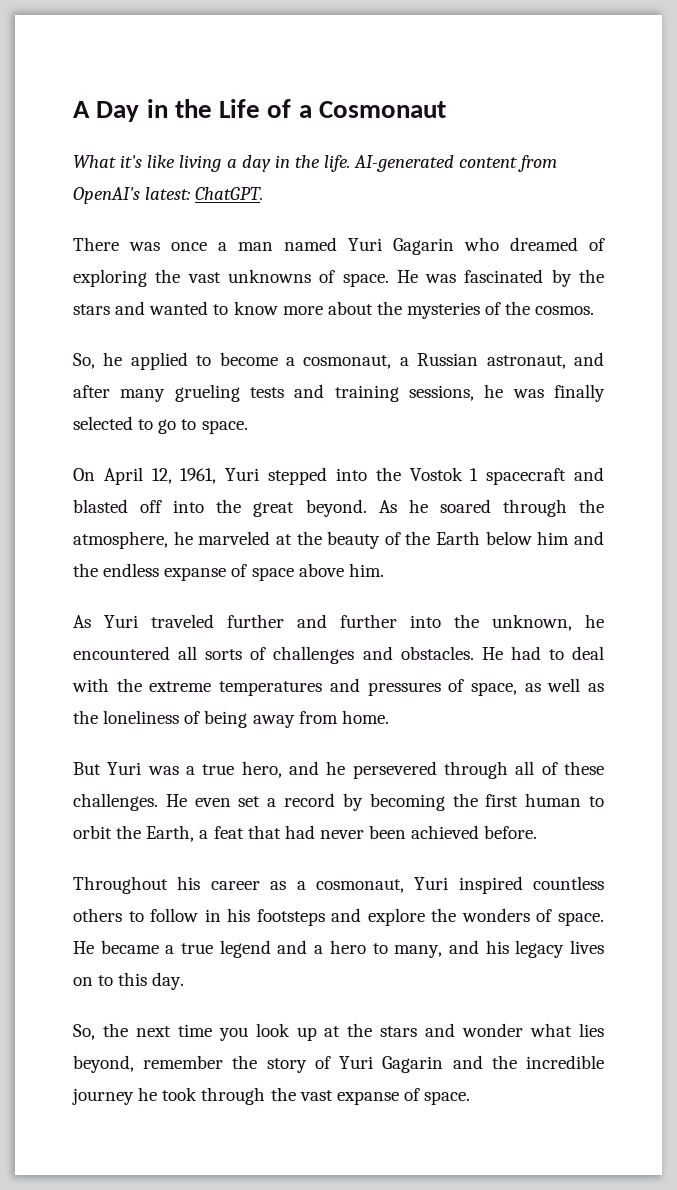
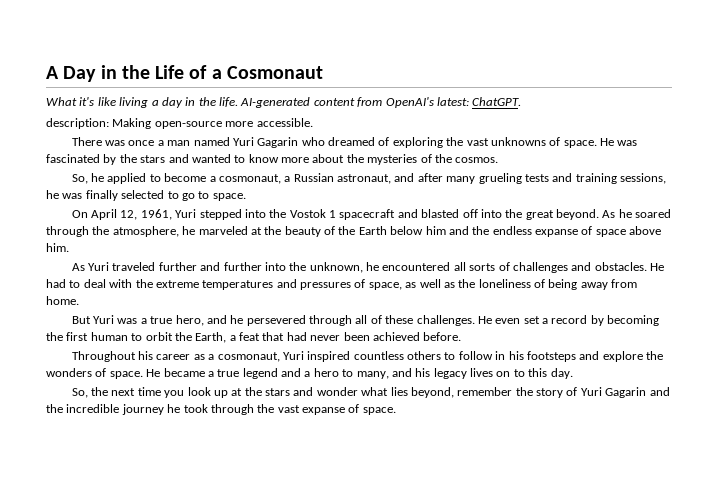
(264, 193) none -> [46,118,313,129] // description: Making open-source more accessible.

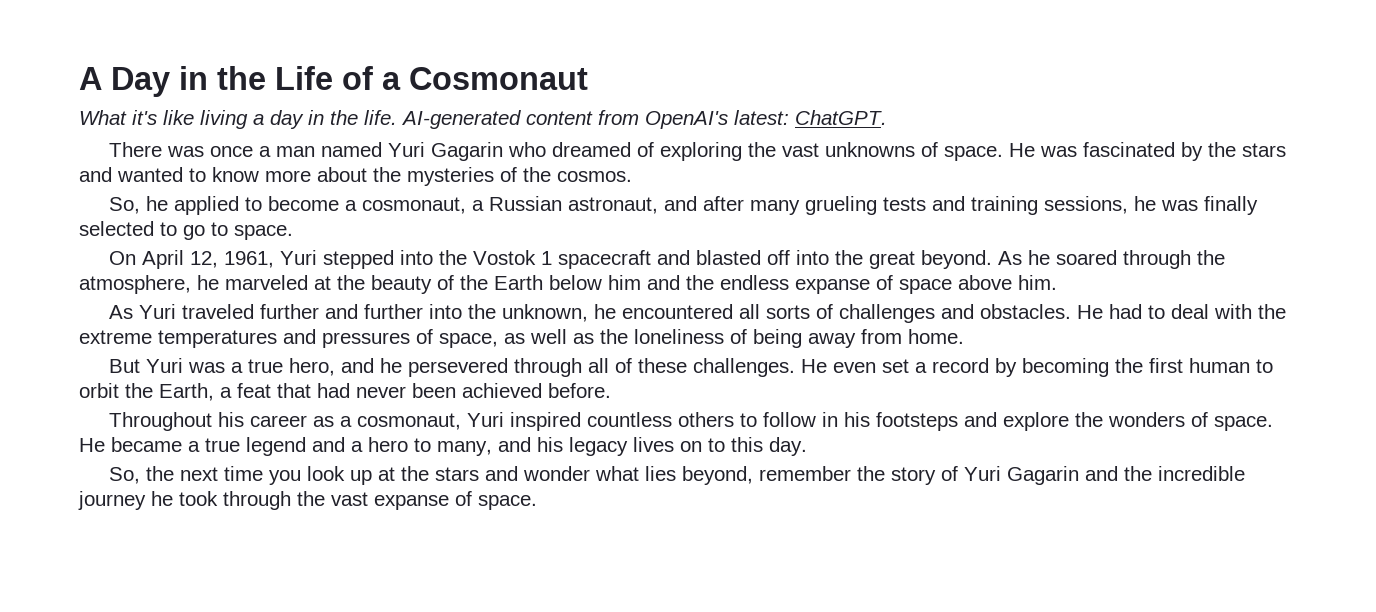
[46,118,313,129] // description: Making open-source more accessible. -> (887, 117) none

